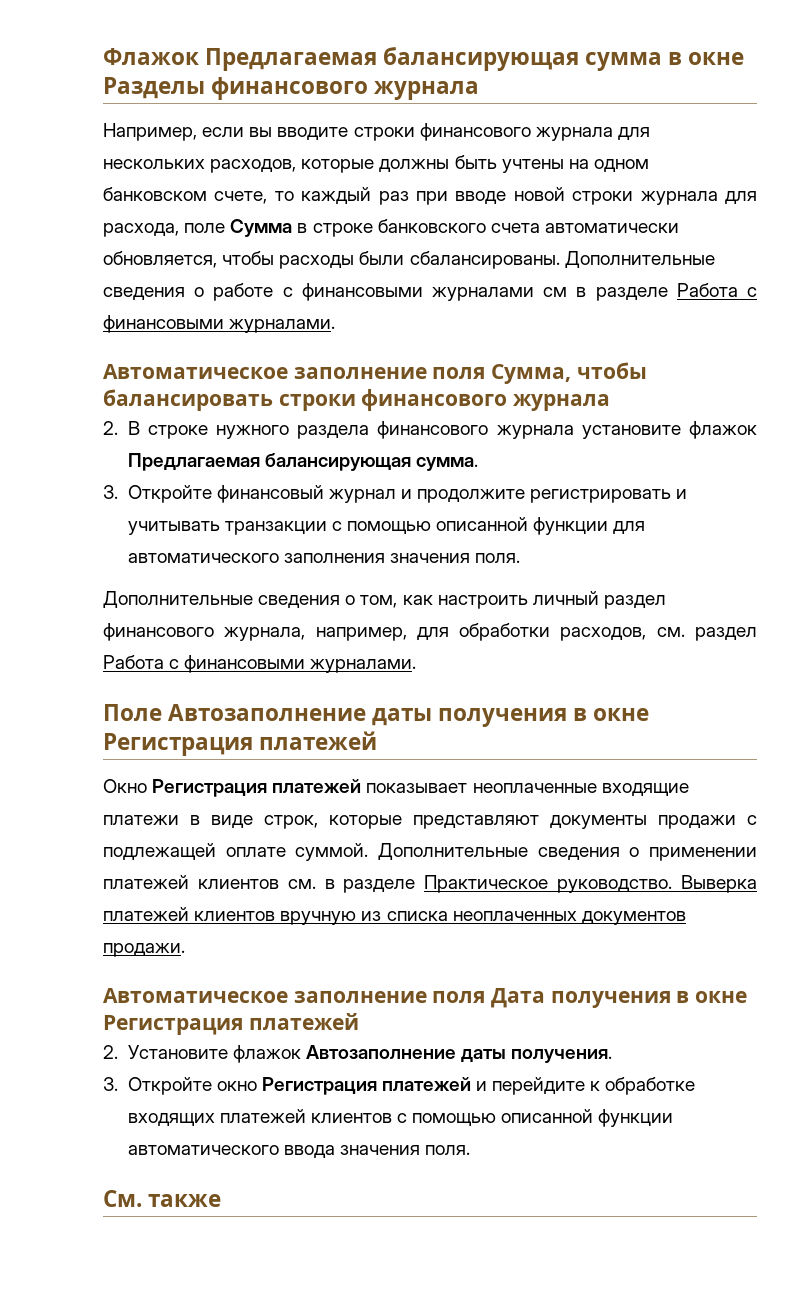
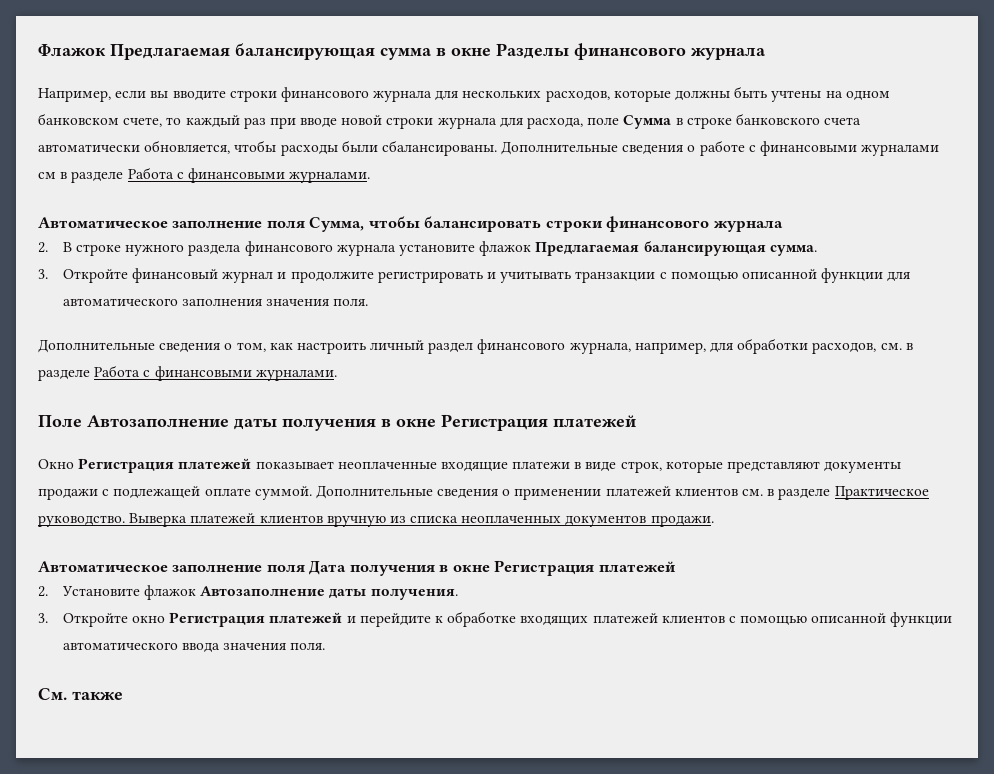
[695,627,757,641] раздел -> [905,343,913,350] [38,369,90,381] в разделе

